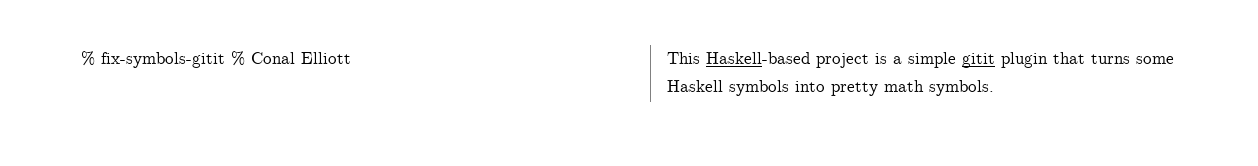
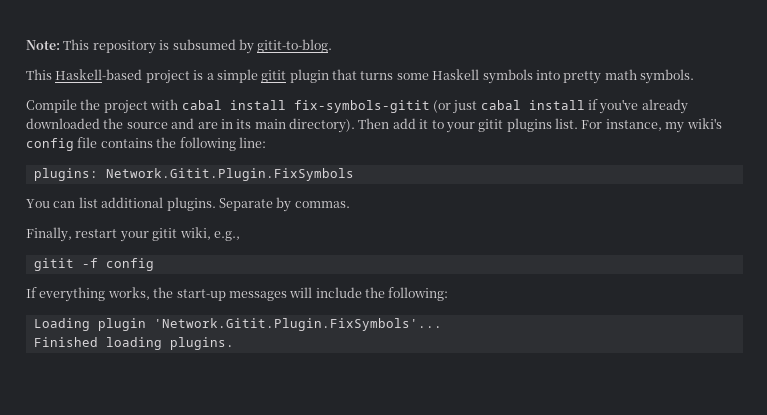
[81,51,351,68] % fix-symbols-gitit % Conal Elliott -> [26,39,333,54] Note: This repository is subsumed by gitit-to-blog.
(994, 88) none -> [26,99,688,114] [26,118,722,133] [26,137,266,151] [33,168,354,181] [26,197,350,212] [26,227,240,242] [33,258,154,271] [26,287,449,302] [33,318,442,331] [33,337,234,350] // Compile the project with cabal install fix-symbols-gitit (or just cabal install if you've already downloaded the source and are in its main directory). Then add it to your gitit plugins list. For instance, my wiki's config file contains the following line: // plugins: Network.Gitit.Plugin.FixSymbols // You can list additional plugins. Separate by commas. // Finally, restart your gitit wiki, e.g., // gitit -f config // If everything works, the start-up messages will include the following: // Loading plugin 'Network.Gitit.Plugin.FixSymbols'... // Finished loading plugins.

